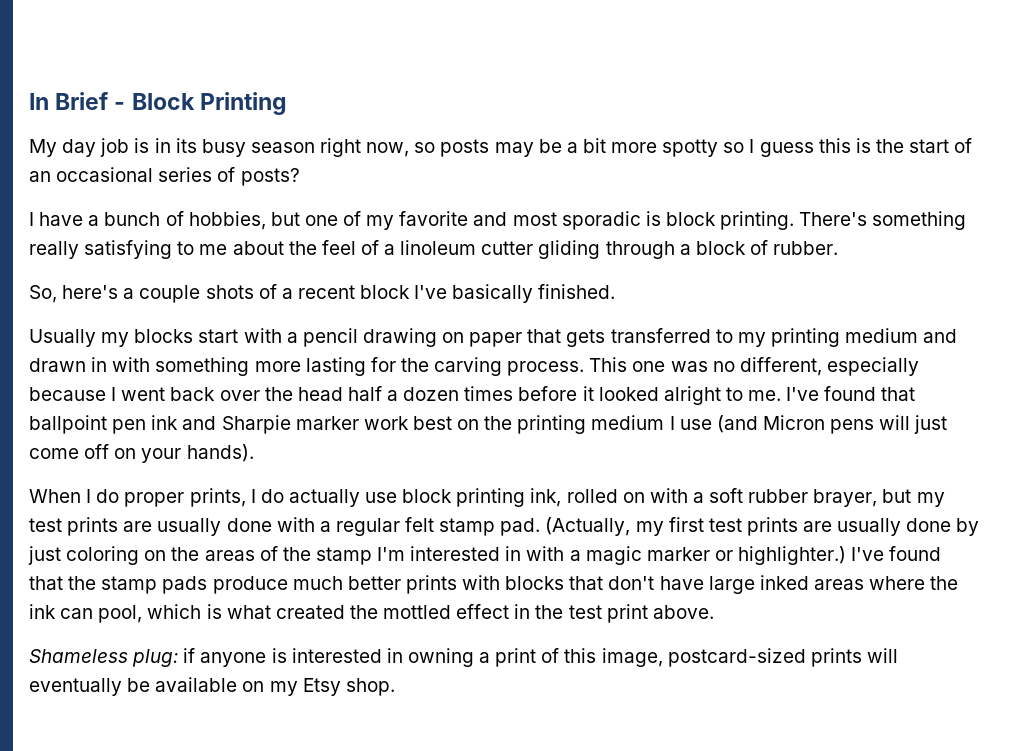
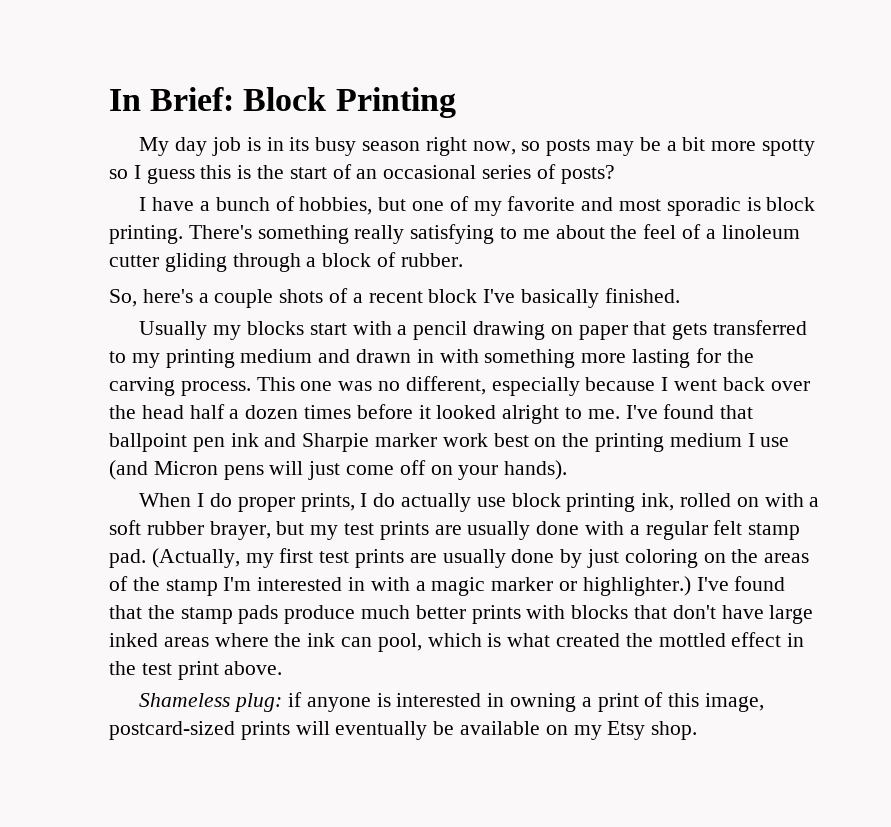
[55,92,126,110] Brief - -> [150,87,235,111] Brief:

